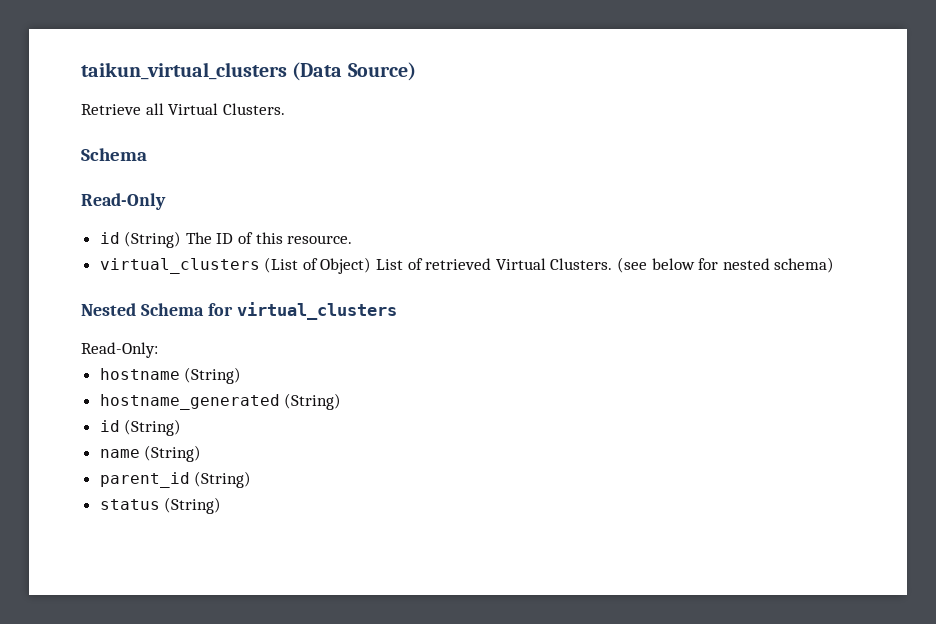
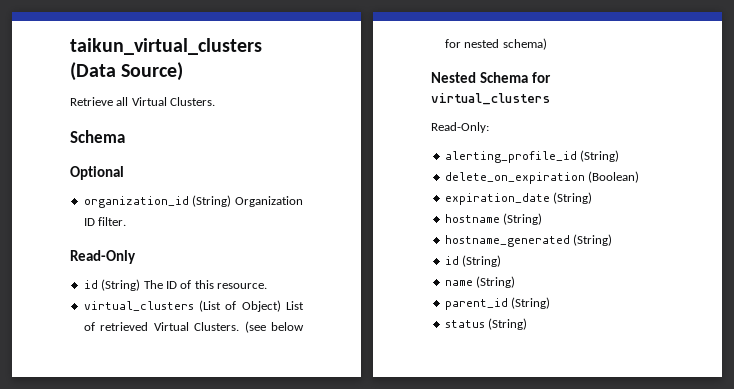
(147, 154) none -> [70,166,124,180] [83,195,303,208] [83,217,127,226] // Optional // organization_id (String) Organization ID filter.
(158, 350) none -> [444,150,620,163] [444,171,640,184] [444,192,593,205] // alerting_profile_id (String) // delete_on_expiration (Boolean) // expiration_date (String)

